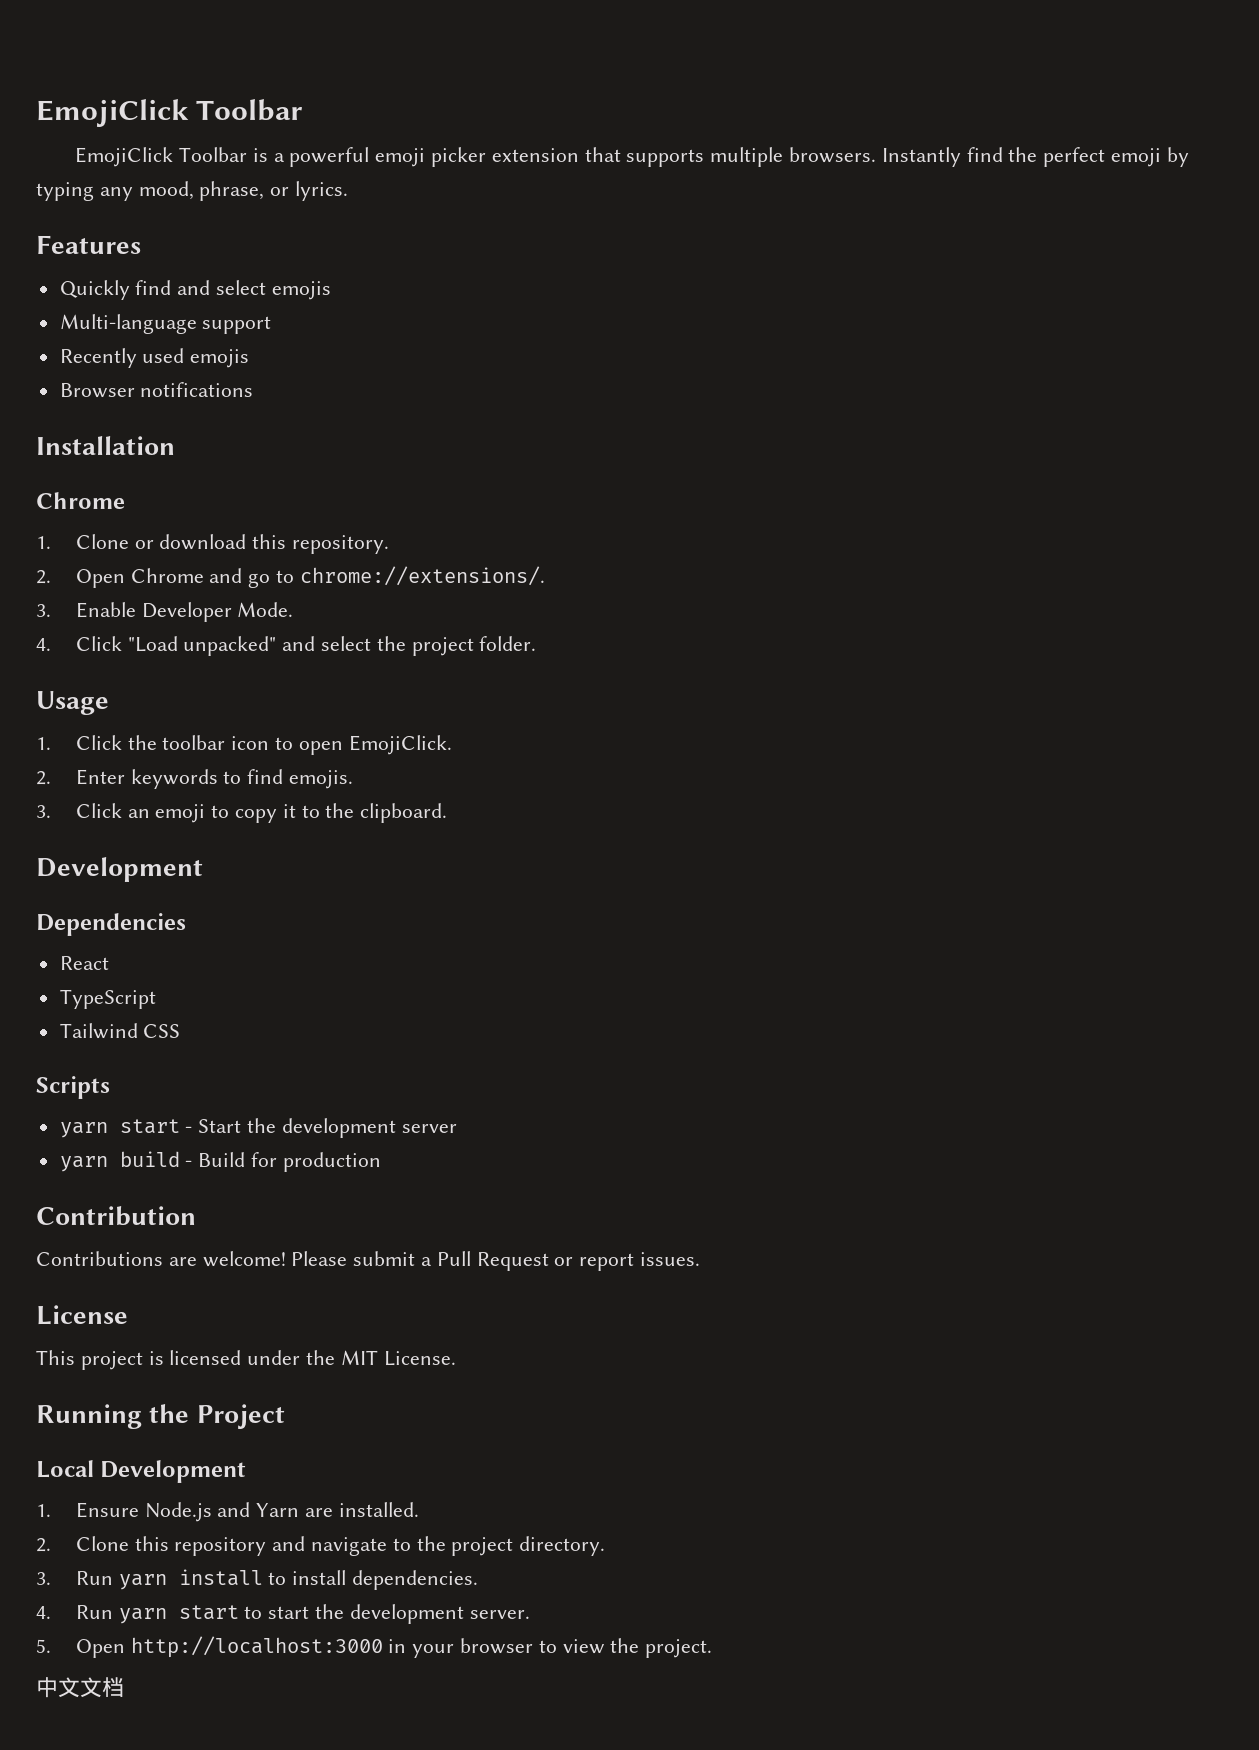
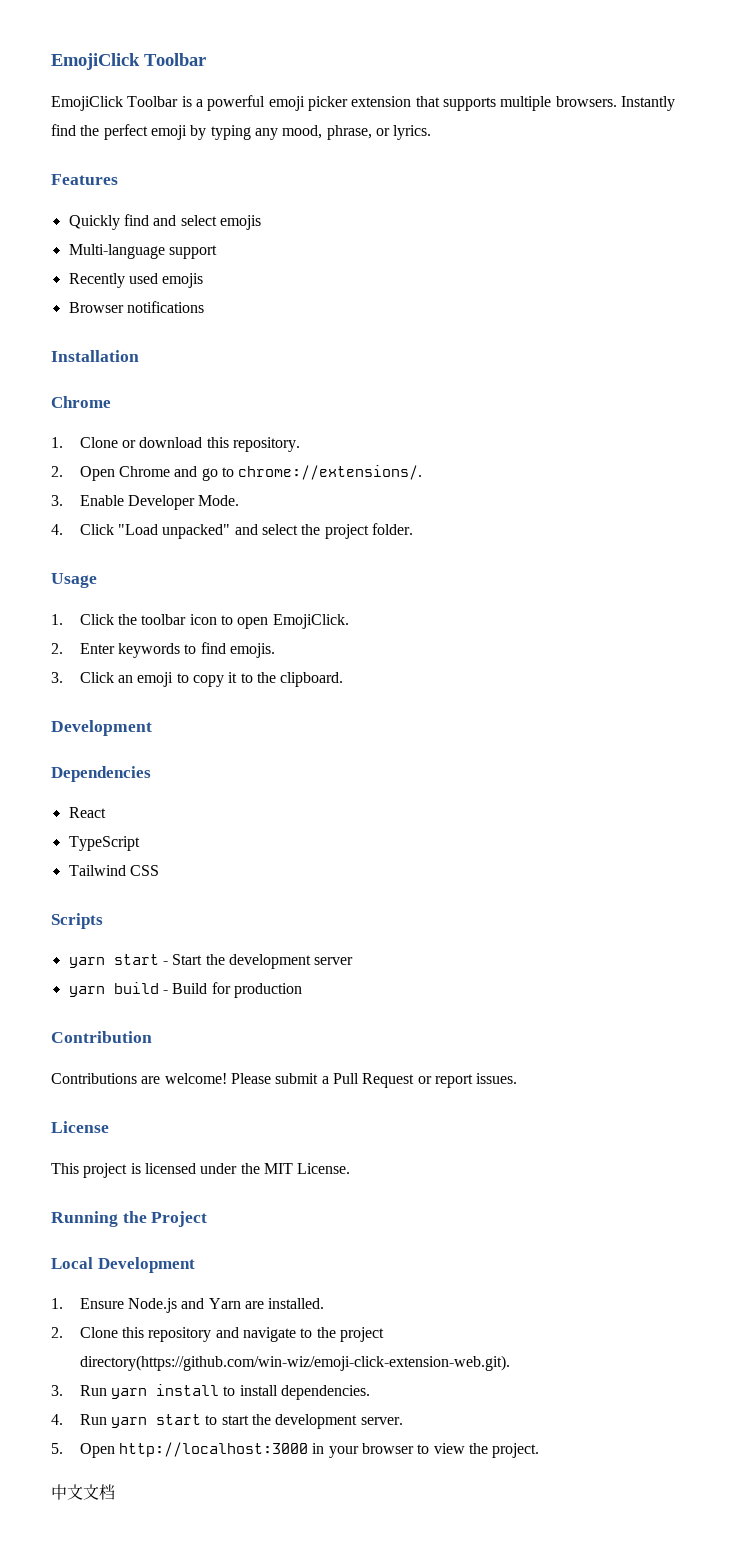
[519,1536,606,1556] directory. -> [79,1355,510,1371] directory(https://github.com/win-wiz/emoji-click-extension-web.git).

